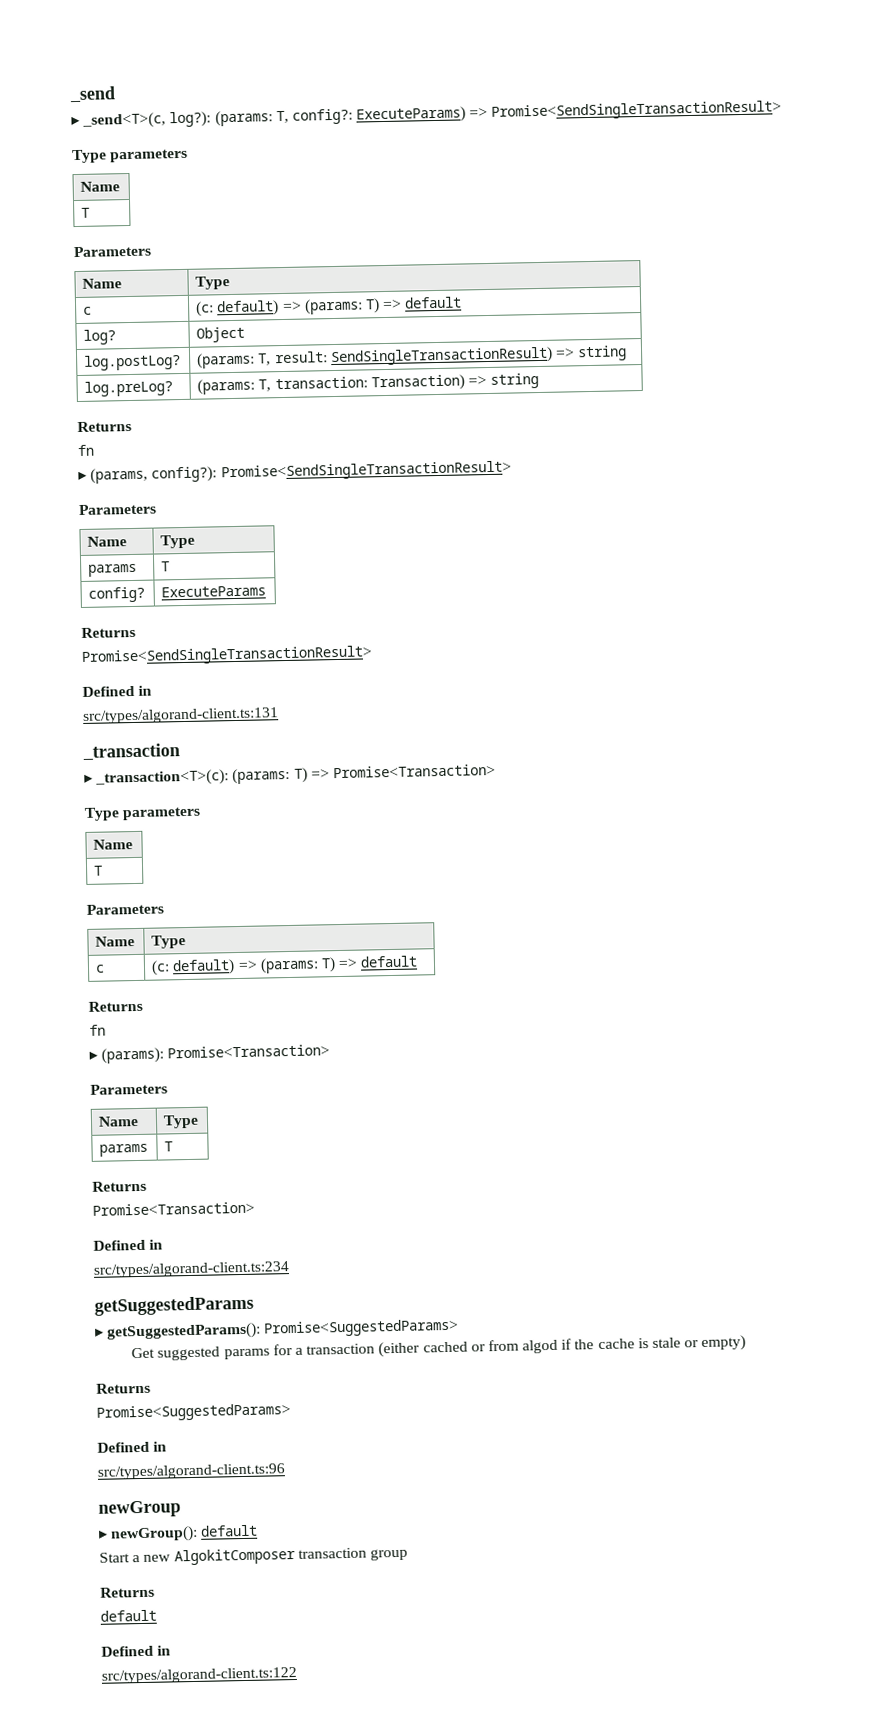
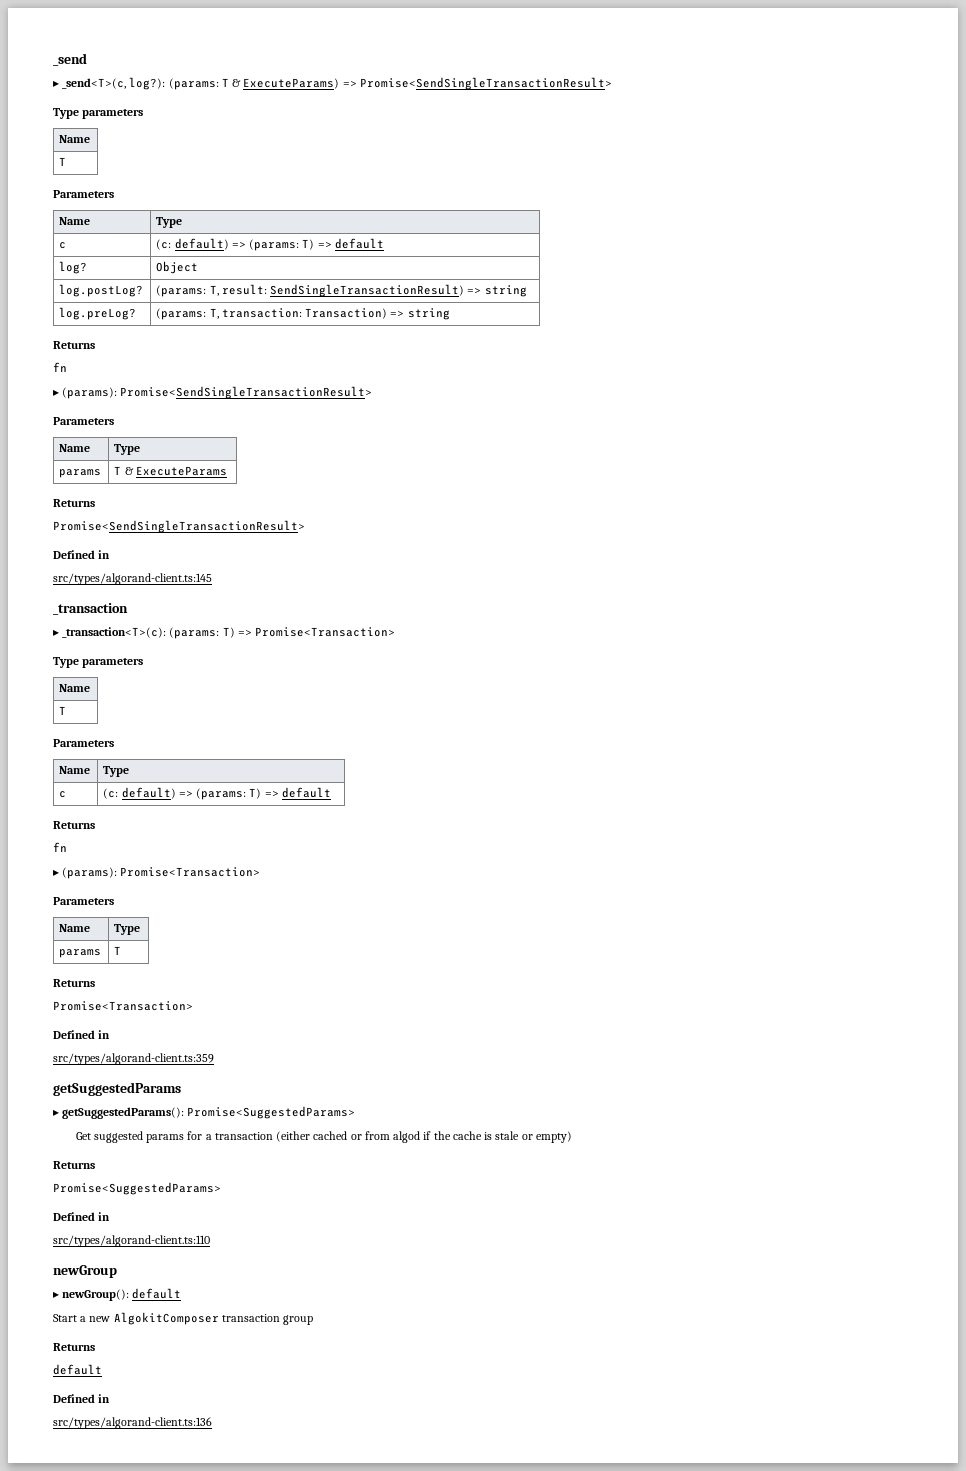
[275,108,353,125] T, config?: -> [221,78,242,87] T &
[90,466,218,484] (params, config?): -> [62,387,118,399] (params):
[88,586,146,603] // config? | -> [124,467,134,475] &
[82,707,279,724] src/types/algorand-client.ts:131 -> [53,573,212,585] src/types/algorand-client.ts:145
[93,1261,290,1278] src/types/algorand-client.ts:234 -> [53,1053,214,1065] src/types/algorand-client.ts:359
[97,1463,285,1480] src/types/algorand-client.ts:96 -> [53,1235,210,1247] src/types/algorand-client.ts:110
[101,1666,297,1684] src/types/algorand-client.ts:122 -> [53,1417,212,1429] src/types/algorand-client.ts:136

